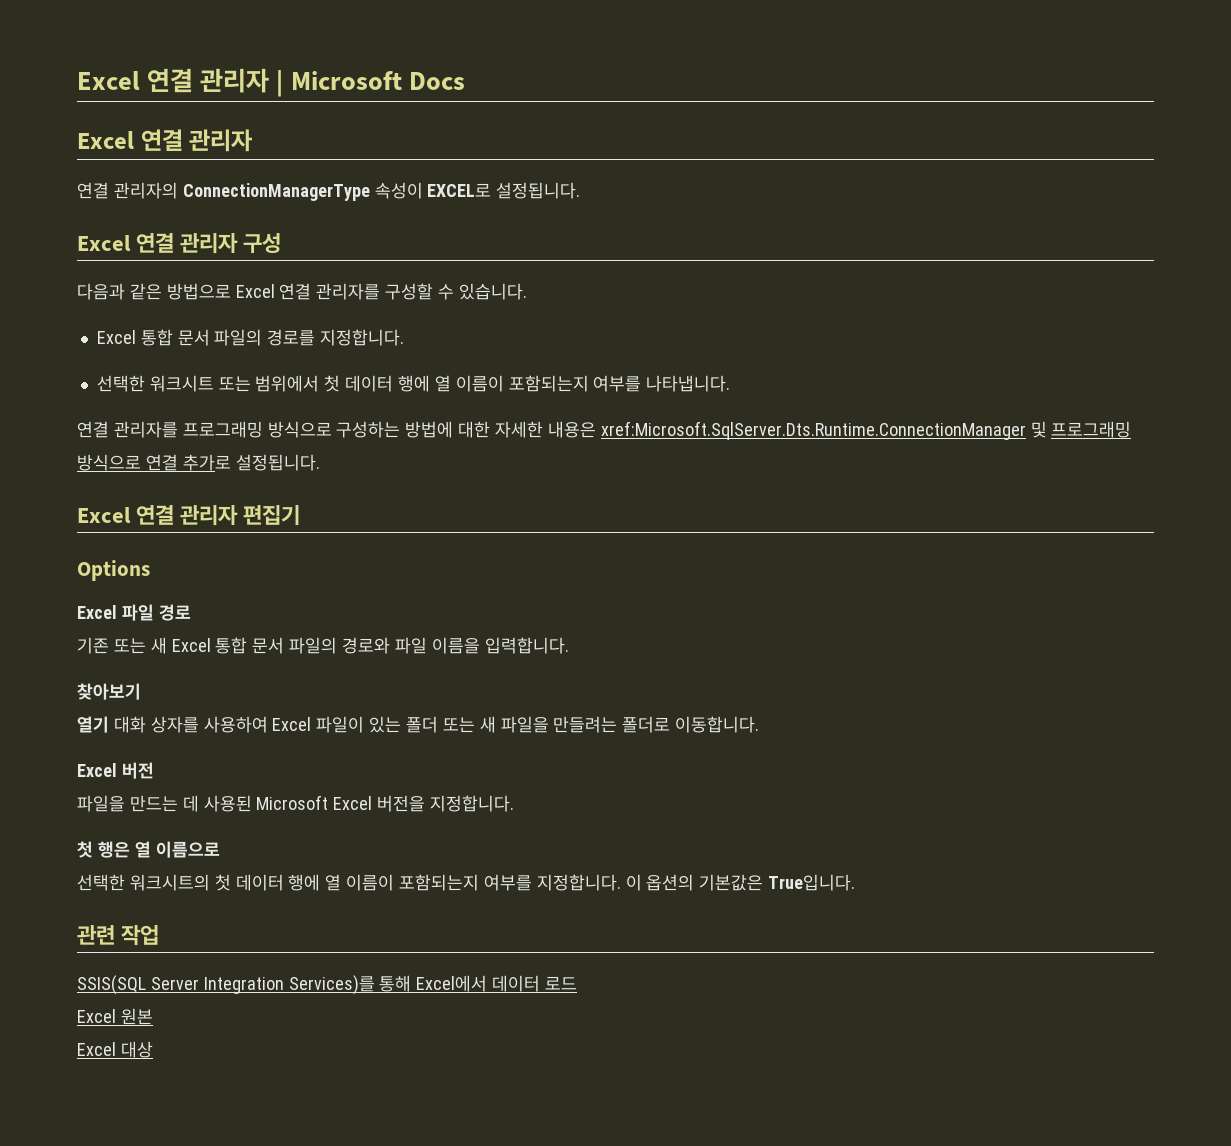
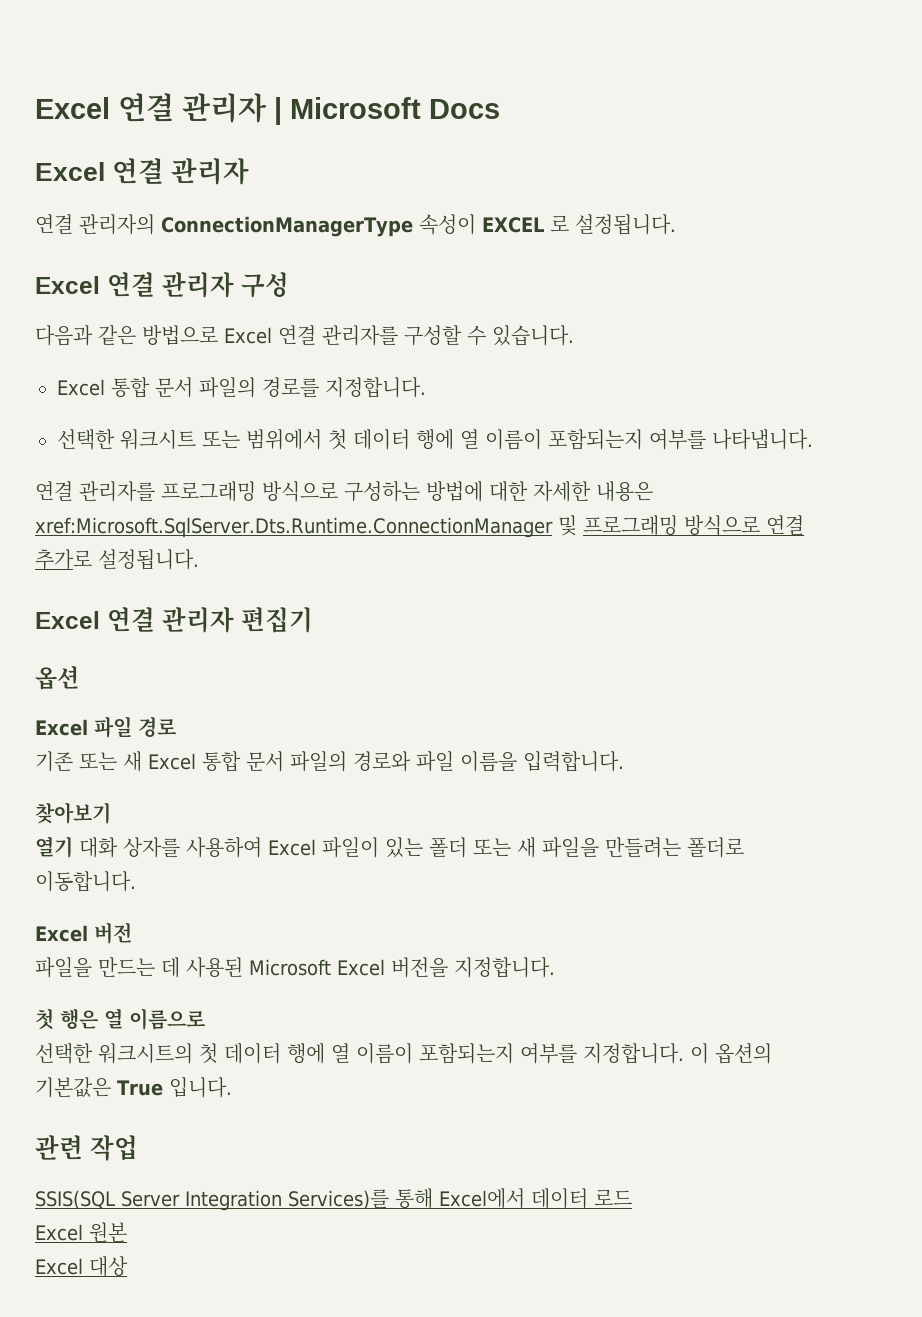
[427,183,492,197] EXCEL로 -> [481,215,569,233] EXCEL 로
[77,560,150,581] Options -> [35,666,79,690] 옵션
[768,874,856,891] True입니다. -> [117,1077,232,1098] True 입니다.

